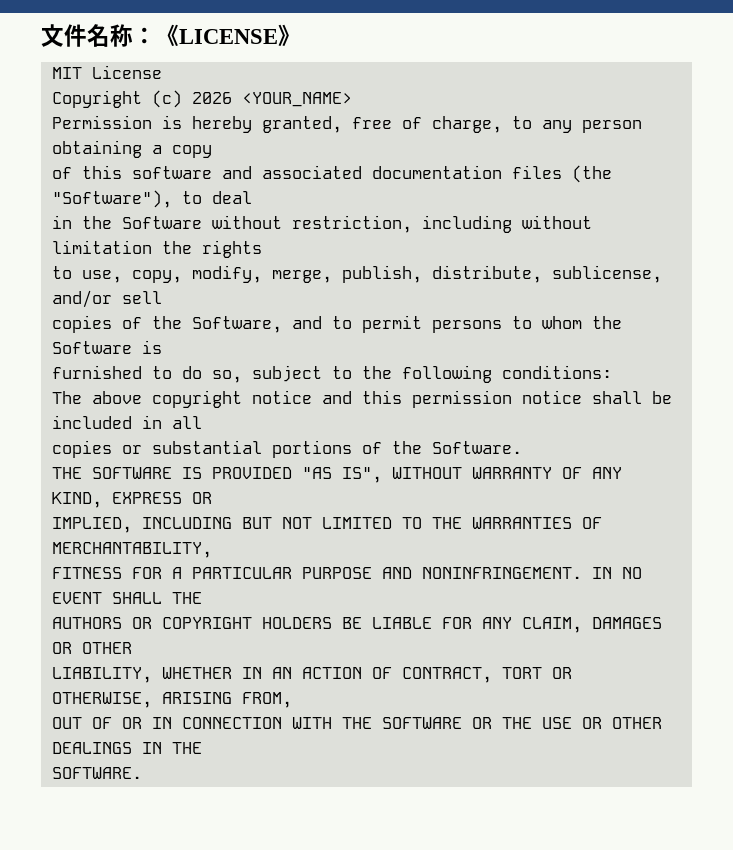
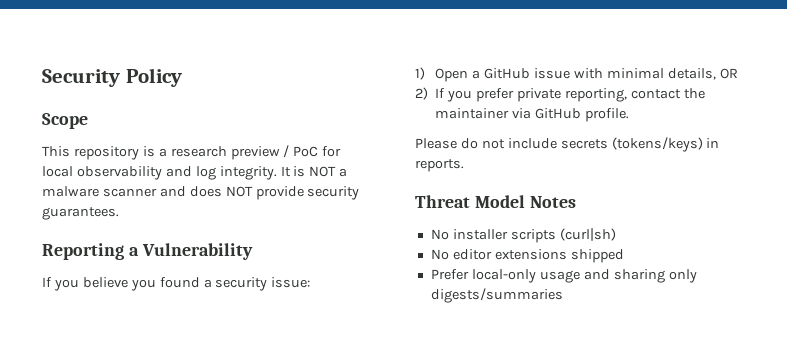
[41,24,301,47] [51,65,162,79] [51,90,352,108] [51,115,642,133] [51,140,212,158] [51,165,612,183] [51,190,252,208] [51,215,592,233] [51,240,262,258] [51,265,662,283] [51,290,162,308] [51,315,622,333] [51,340,162,354] [51,365,612,383] [51,390,672,408] [51,415,202,429] [51,440,522,458] [51,467,622,483] [51,492,212,508] [51,517,602,533] [51,542,212,558] [51,567,642,579] [51,592,202,604] [51,617,662,633] [51,642,132,654] [51,667,572,683] [51,692,292,708] [51,717,662,729] [51,742,202,754] [51,767,142,779] 文件名称：《LICENSE》 // MIT License // Copyright (c) 2026 <YOUR_NAME> // Permission is hereby granted, free of charge, to any person obtaining a copy // of this software and associated documentation files (the "Software"), to deal // in the Software without restriction, including without limitation the rights // to use, copy, modify, merge, publish, distribute, sublicense, and/or sell // copies of the Software, and to permit persons to whom the Software is // furnished to do so, subject to the following conditions: // The above copyright notice and this permission notice shall be included in all // copies or substantial portions of the Software. // THE SOFTWARE IS PROVIDED "AS IS", WITHOUT WARRANTY OF ANY KIND, EXPRESS OR // IMPLIED, INCLUDING BUT NOT LIMITED TO THE WARRANTIES OF MERCHANTABILITY, // FITNESS FOR A PARTICULAR PURPOSE AND NONINFRINGEMENT. IN NO EVENT SHALL THE // AUTHORS OR COPYRIGHT HOLDERS BE LIABLE FOR ANY CLAIM, DAMAGES OR OTHER // LIABILITY, WHETHER IN AN ACTION OF CONTRACT, TORT OR OTHERWISE, ARISING FROM, // OUT OF OR IN CONNECTION WITH THE SOFTWARE OR THE USE OR OTHER DEALINGS IN THE // SOFTWARE. -> [42,68,182,87] [42,113,88,129] [42,145,342,160] [42,166,348,180] [42,186,360,200] [42,207,119,220] [42,243,253,260] [42,277,311,291] [415,67,738,82] [415,87,705,102] [435,108,630,122] [415,137,720,152] [415,159,464,172] [415,195,576,208] [430,228,616,243] [430,249,624,263] [430,269,697,283] [430,288,563,303] Security Policy // Scope // This repository is a research preview / PoC for local observability and log integrity. It is NOT a malware scanner and does NOT provide security guarantees. // Reporting a Vulnerability // If you believe you found a security issue: // 1) Open a GitHub issue with minimal details, OR // 2) If you prefer private reporting, contact the maintainer via GitHub profile. // Please do not include secrets (tokens/keys) in reports. // Threat Model Notes // No installer scripts (curl|sh) // No editor extensions shipped // Prefer local-only usage and sharing only digests/summaries

